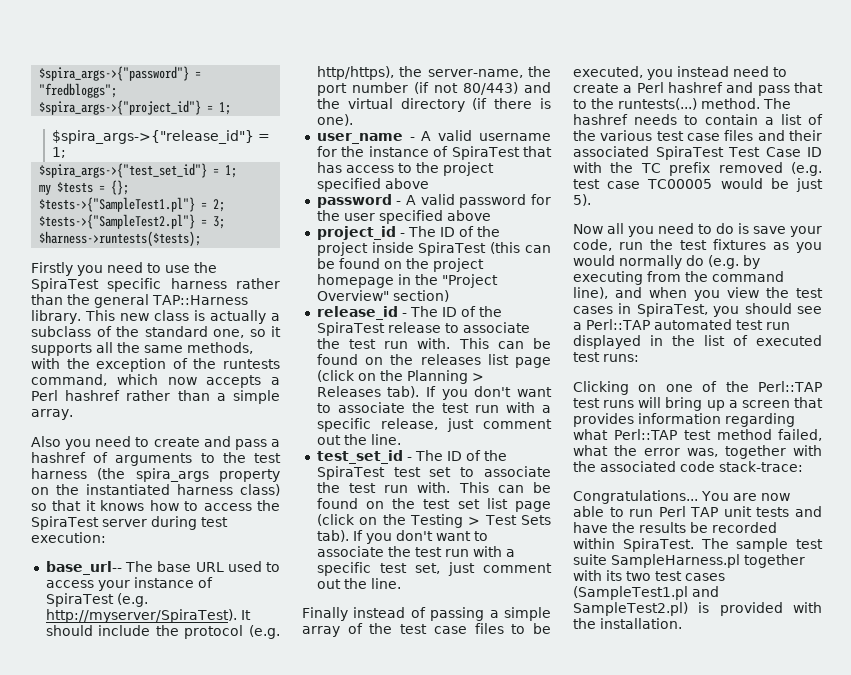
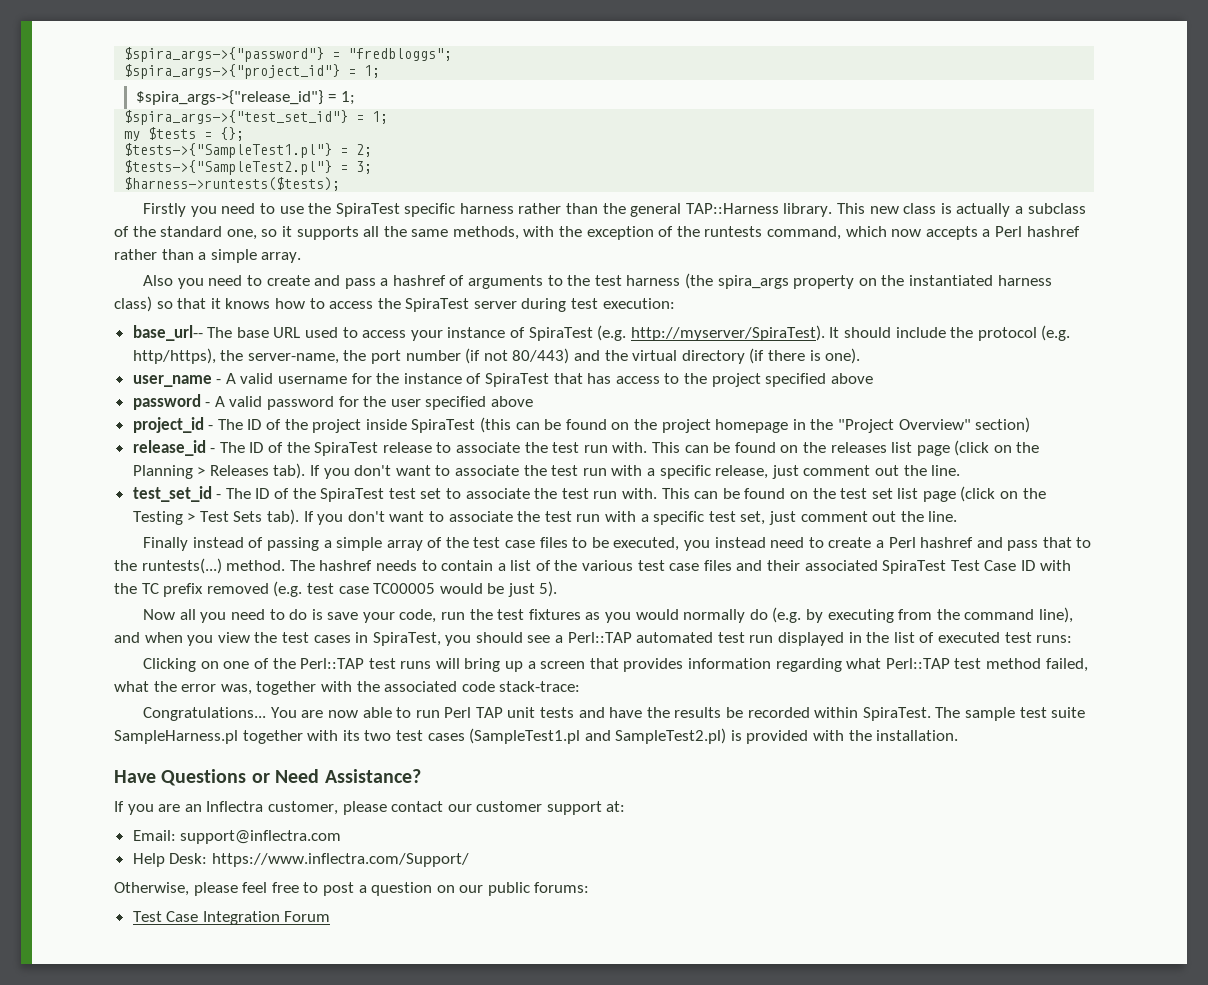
(682, 623) none -> [114,769,421,786] [114,801,626,815] [132,830,342,844] [132,853,469,867] [114,882,590,896] [132,911,331,925] // Have Questions or Need Assistance? // If you are an Inflectra customer, please contact our customer support at: // Email: support@inflectra.com // Help Desk: https://www.inflectra.com/Support/ // Otherwise, please feel free to post a question on our public forums: // Test Case Integration Forum

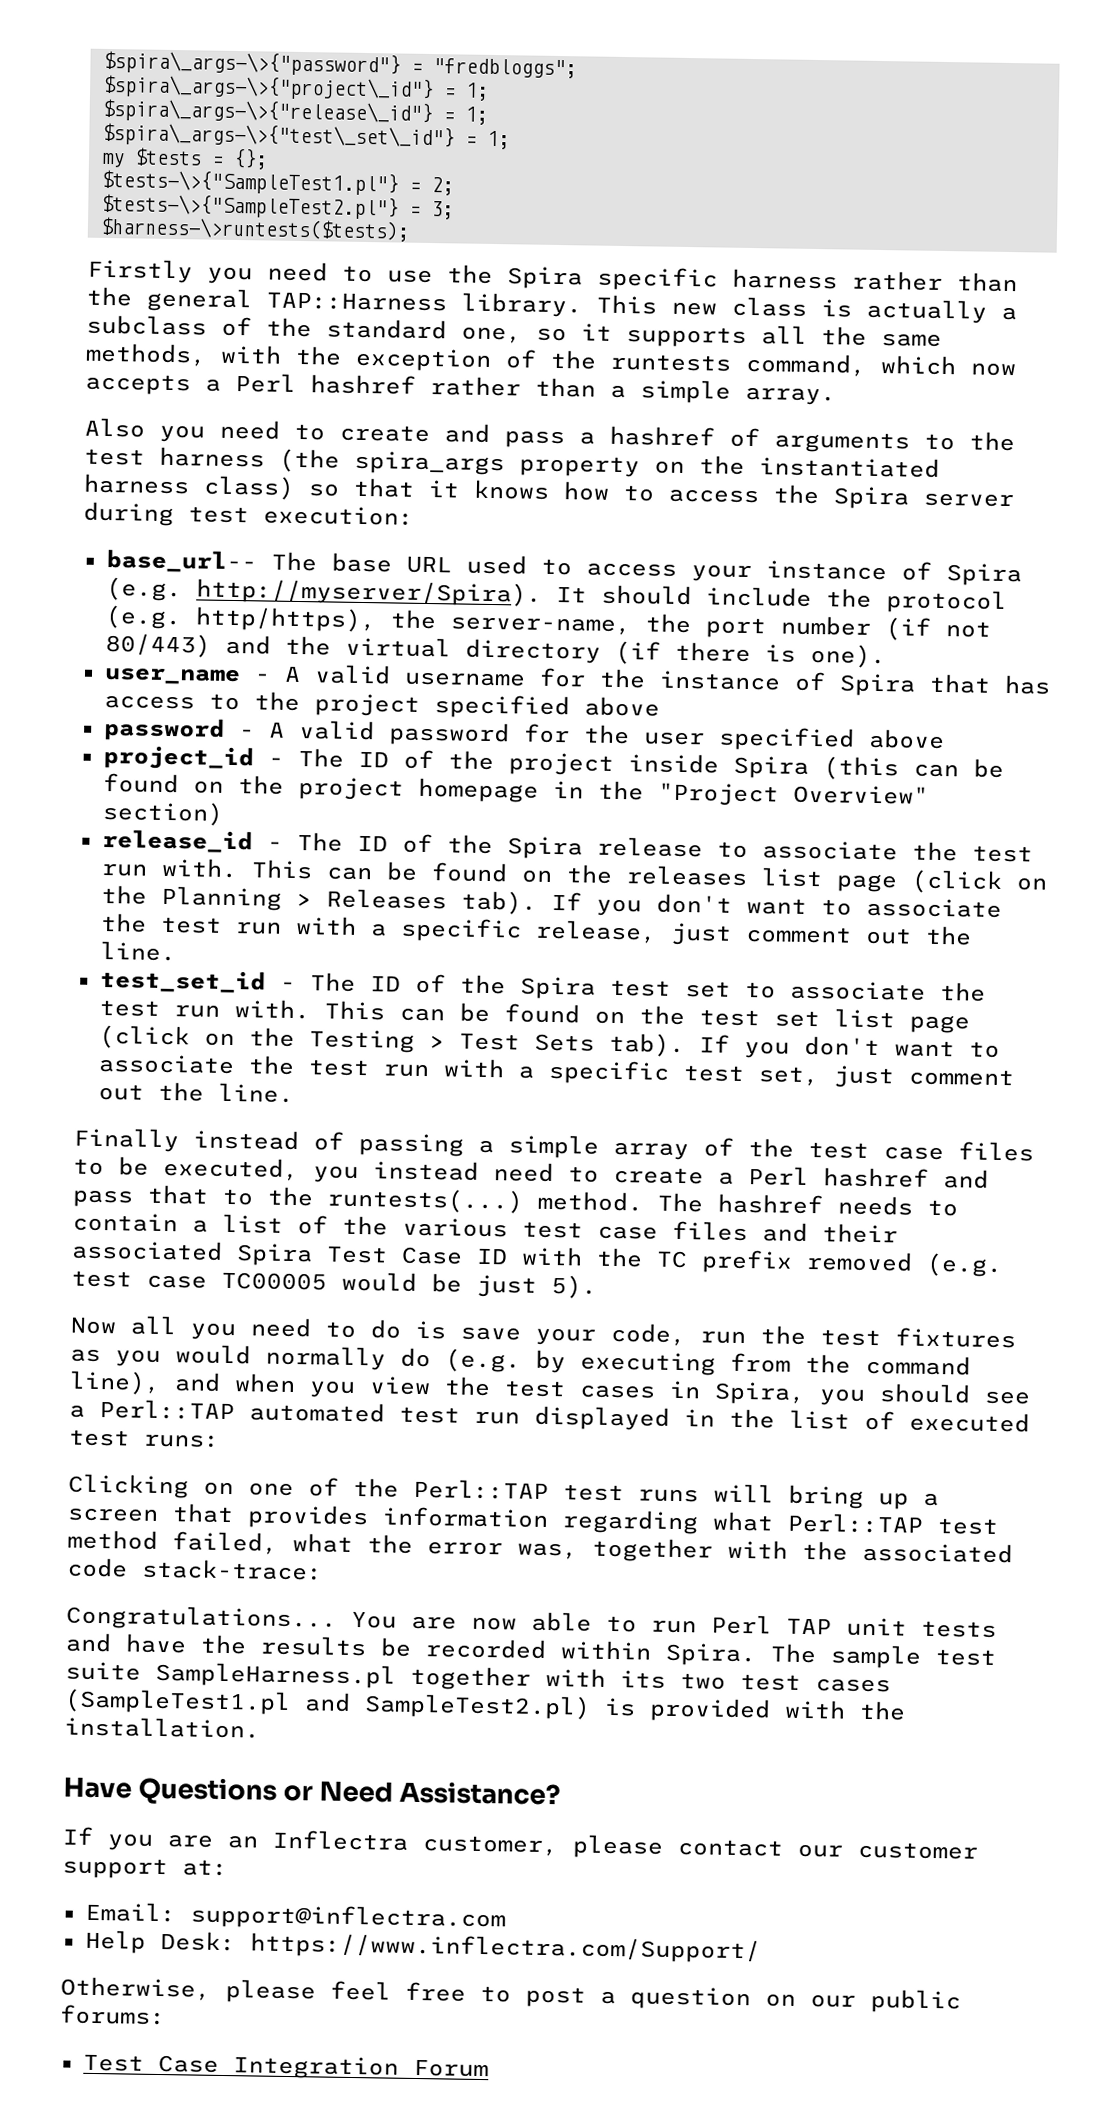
[124,47,325,62] $spira_args->{"password"} -> [102,49,401,77] $spira\_args-\>{"password"}
[124,64,381,79] [136,90,355,105] [124,110,349,125] $spira_args->{"project_id"} = 1; // $spira_args->{"release_id"} = 1; // $spira_args->{"test_set_id"} -> [101,73,489,102] [101,97,488,126] [101,121,455,150] $spira\_args-\>{"project\_id"} = 1; // $spira\_args-\>{"release\_id"} = 1; // $spira\_args-\>{"test\_set\_id"}
[124,143,333,158] $tests->{"SampleTest1.pl"} -> [100,168,399,196] $tests-\>{"SampleTest1.pl"}
[124,160,333,175] $tests->{"SampleTest2.pl"} -> [100,192,399,220] $tests-\>{"SampleTest2.pl"}
[124,177,341,191] $harness->runtests($tests); -> [99,216,410,242] $harness-\>runtests($tests);
[335,203,400,217] SpiraTest -> [507,266,583,290] Spira
[405,298,470,312] SpiraTest -> [833,486,909,510] Spira
[528,325,825,341] SpiraTest (e.g. http://myserver/SpiraTest). -> [945,563,1022,587] [105,576,542,607] Spira (e.g. http://myserver/Spira).
[485,373,550,387] SpiraTest -> [838,673,916,697] Spira
[411,419,476,433] SpiraTest -> [732,755,809,779] Spira
[314,442,379,456] SpiraTest -> [506,836,583,860] Spira
[320,488,385,502] SpiraTest -> [519,976,596,1000] Spira
[882,560,947,574] SpiraTest -> [236,1243,313,1267] Spira
[372,632,441,646] SpiraTest, -> [714,1381,806,1405] Spira,
[862,707,931,721] SpiraTest. -> [665,1642,757,1667] Spira.

